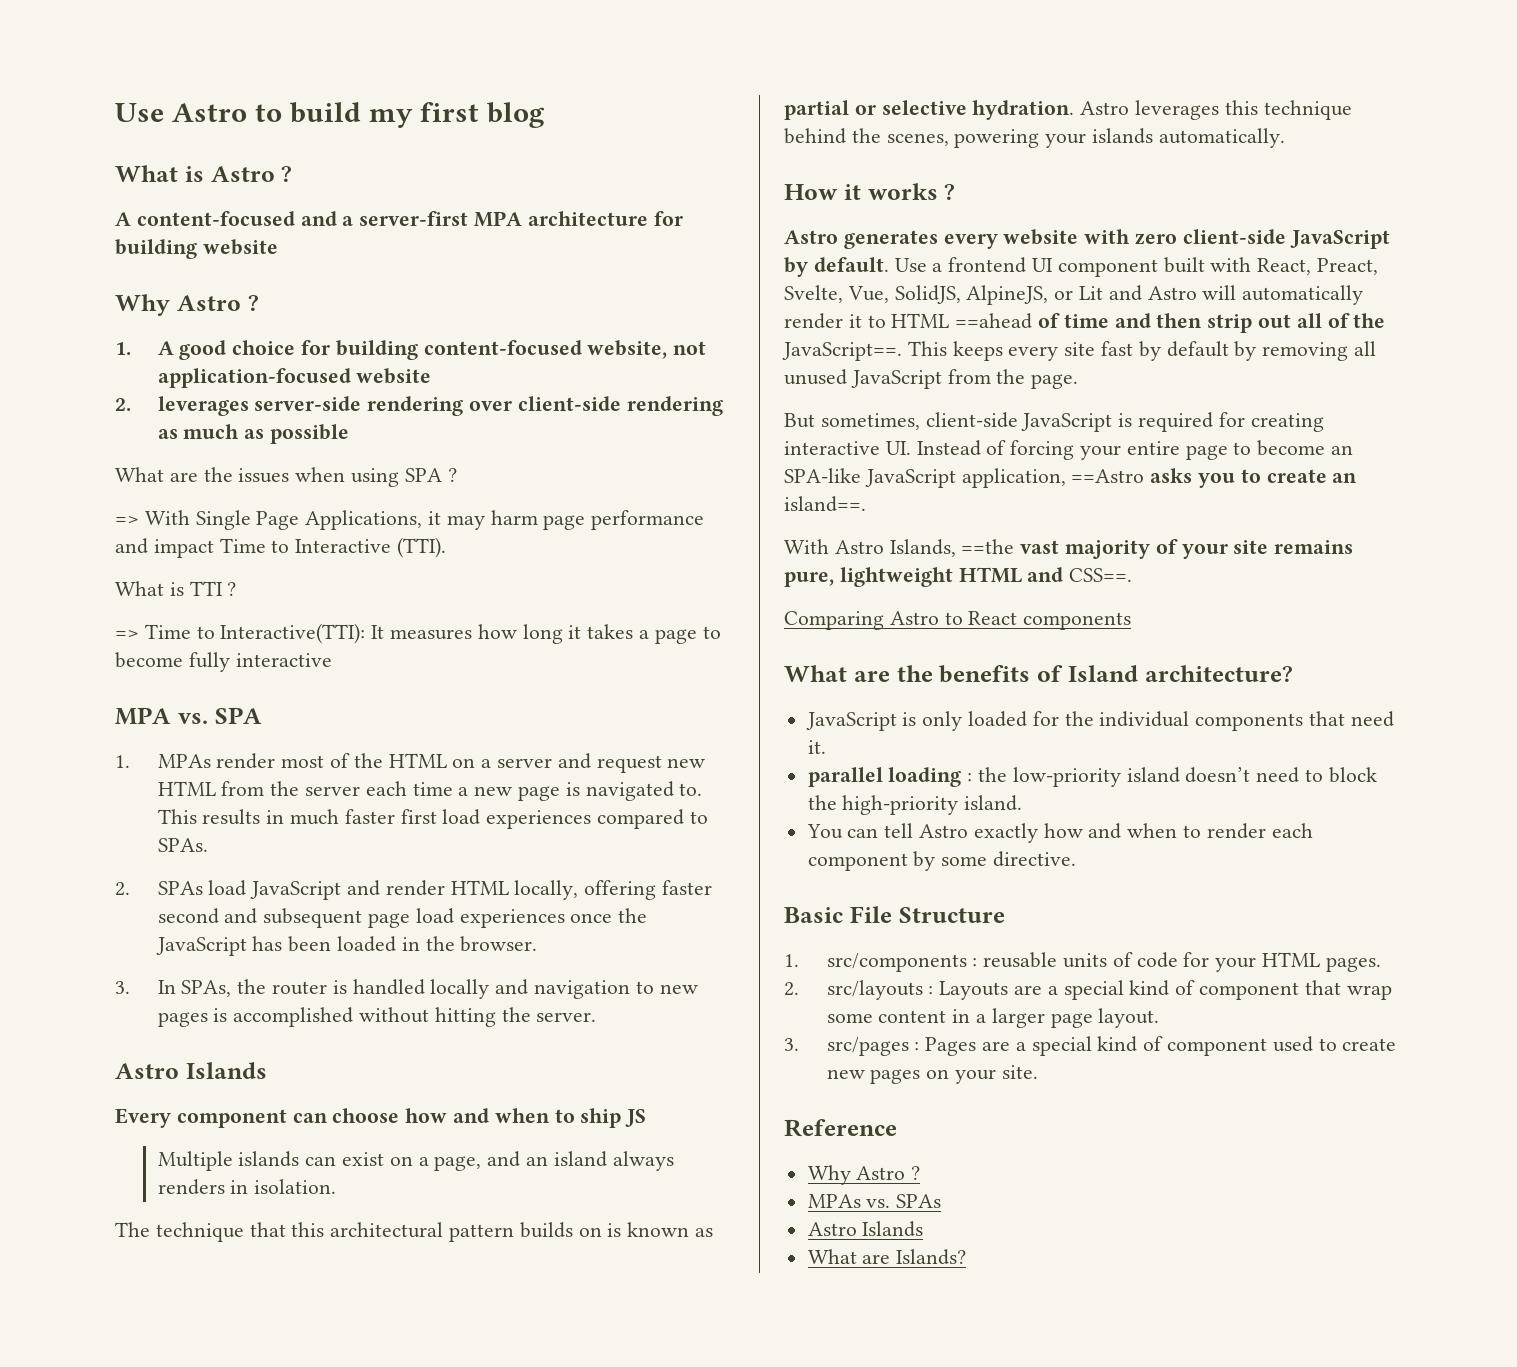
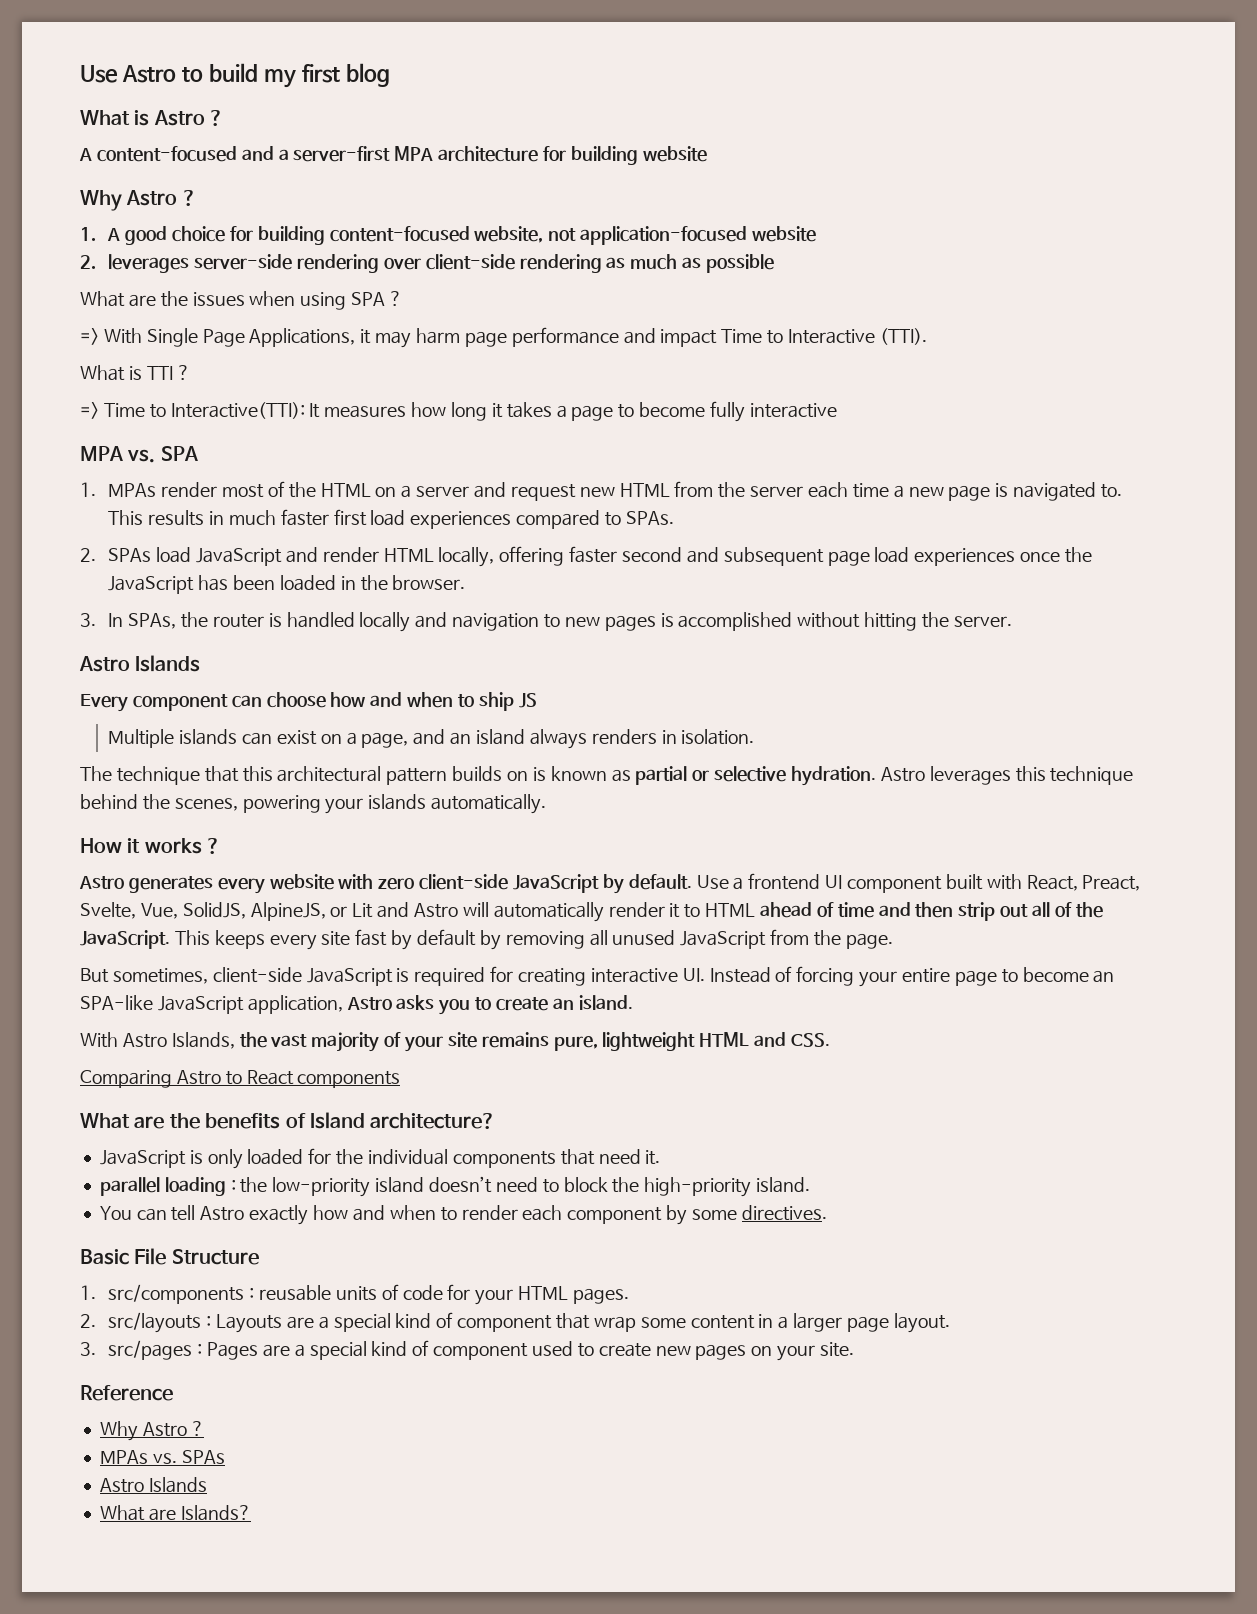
[955,313,1033,329] ==ahead -> [760,902,813,918] ahead
[782,342,902,361] JavaScript==. -> [80,930,170,949] JavaScript.
[1071,469,1145,483] ==Astro -> [346,997,392,1010] Astro
[784,496,866,512] island==. -> [578,995,633,1010] island.
[961,539,1015,554] ==the -> [239,1032,267,1048] the
[1069,568,1133,582] CSS==. -> [790,1033,830,1047] CSS.
[993,851,1077,867] directive. -> [741,1205,827,1221] directives.

